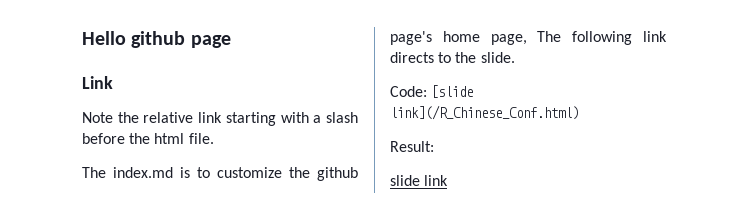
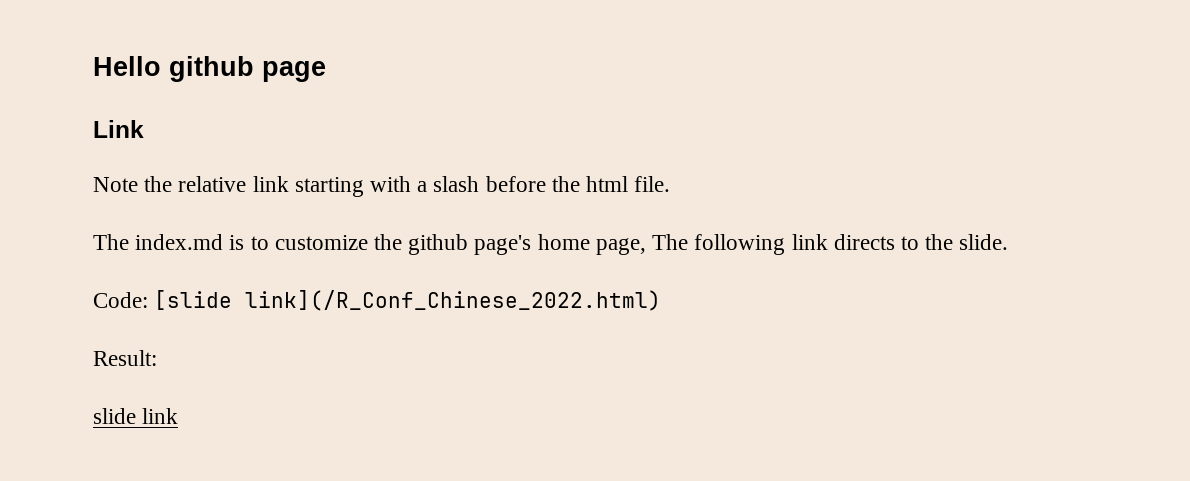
[390,105,579,120] link](/R_Chinese_Conf.html) -> [245,290,662,311] link](/R_Conf_Chinese_2022.html)

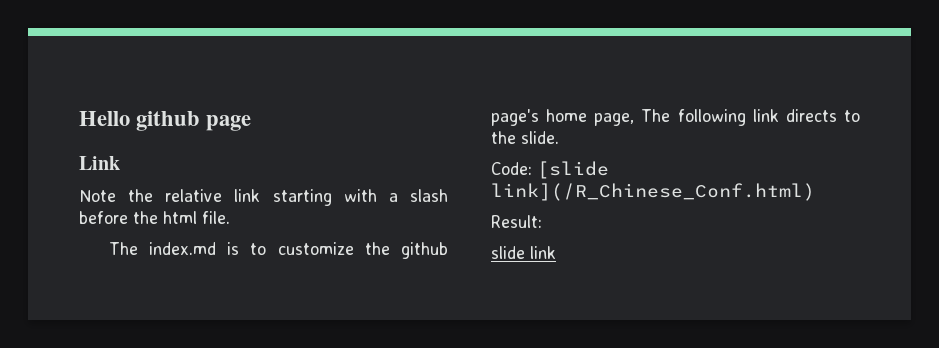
[245,290,662,311] link](/R_Conf_Chinese_2022.html) -> [491,183,815,201] link](/R_Chinese_Conf.html)

